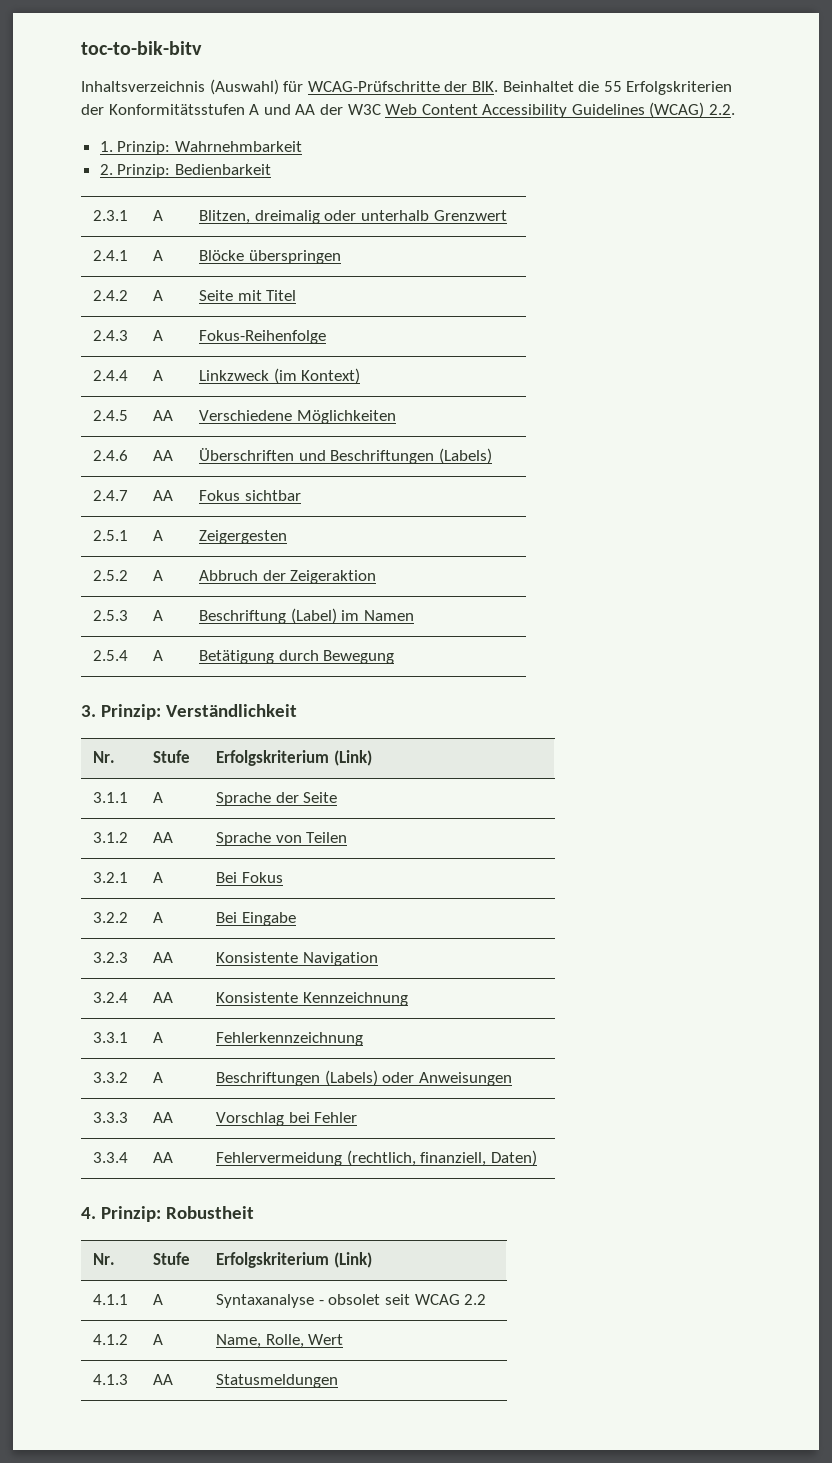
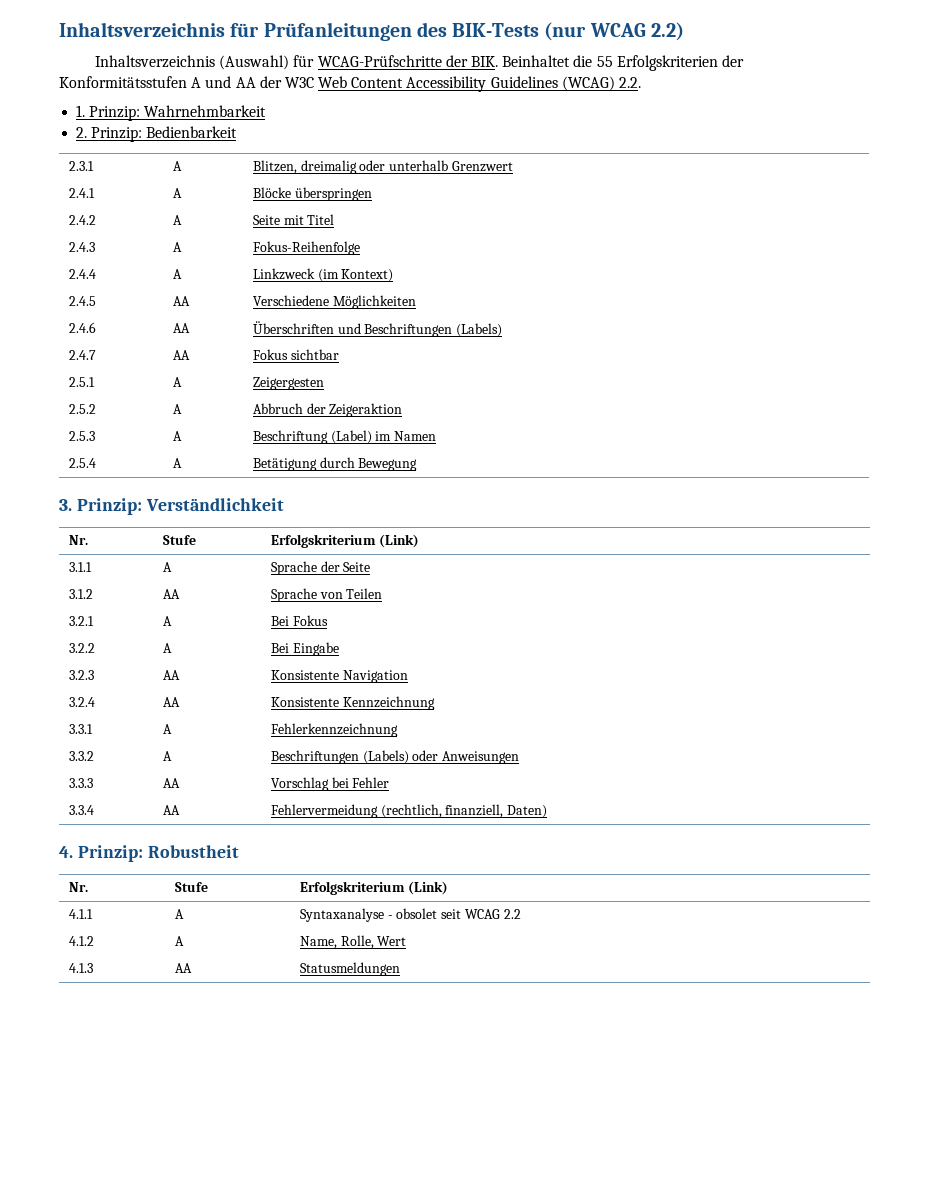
[81,41,202,55] toc-to-bik-bitv -> [59,22,684,41] Inhaltsverzeichnis für Prüfanleitungen des BIK-Tests (nur WCAG 2.2)

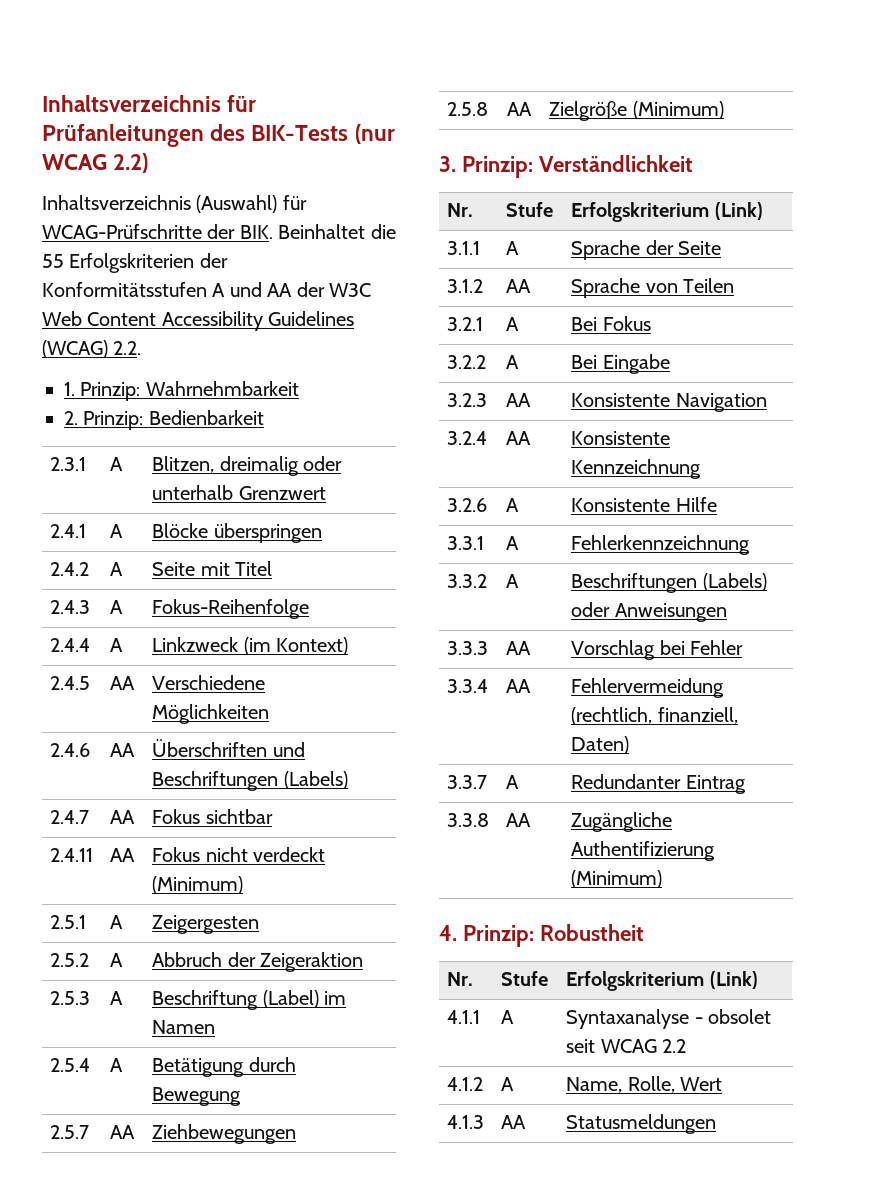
(339, 354) none -> [50,848,94,862] [110,848,136,862] [152,847,326,862] [152,876,244,894] // 2.4.11 | AA | Fokus nicht verdeckt (Minimum)
(418, 464) none -> [50,1125,90,1139] [110,1125,136,1139] [152,1124,297,1144] [447,102,489,116] [507,102,533,116] [549,101,724,121] // 2.5.7 | AA | Ziehbewegungen // 2.5.8 | AA | Zielgröße (Minimum)
(435, 703) none -> [447,498,488,512] [506,498,520,512] [571,497,717,512] // 3.2.6 | A | Konsistente Hilfe
(548, 811) none -> [447,775,488,789] [506,775,520,789] [571,774,746,794] [447,813,490,827] [506,813,532,827] [571,812,673,832] [571,841,716,861] [571,870,663,888] // 3.3.7 | A | Redundanter Eintrag // 3.3.8 | AA | Zugängliche Authentifizierung (Minimum)

